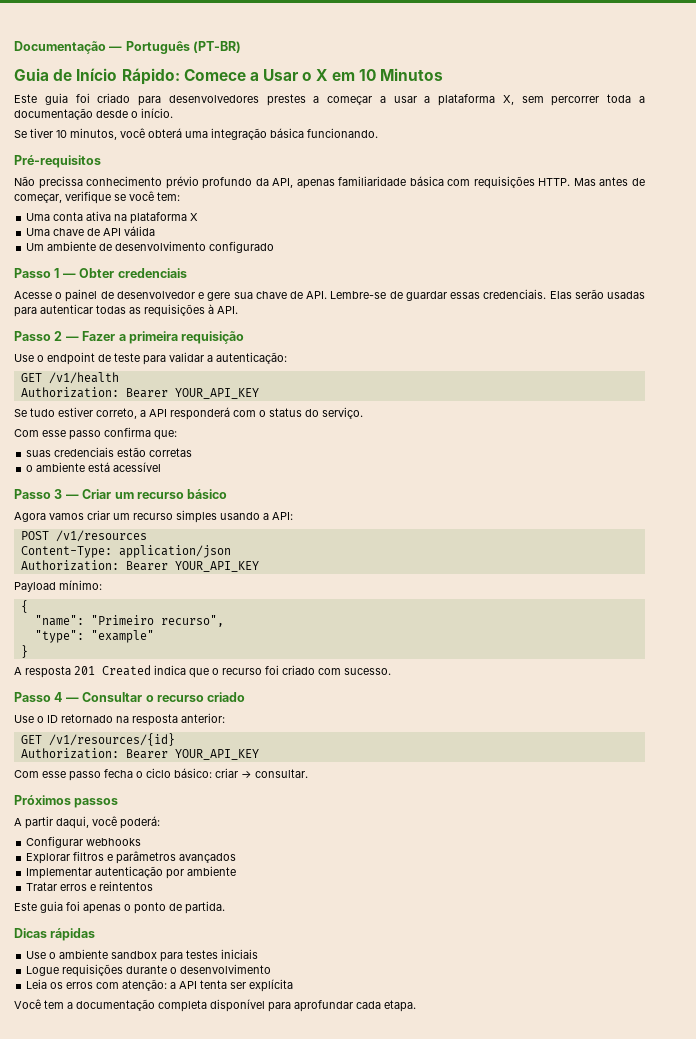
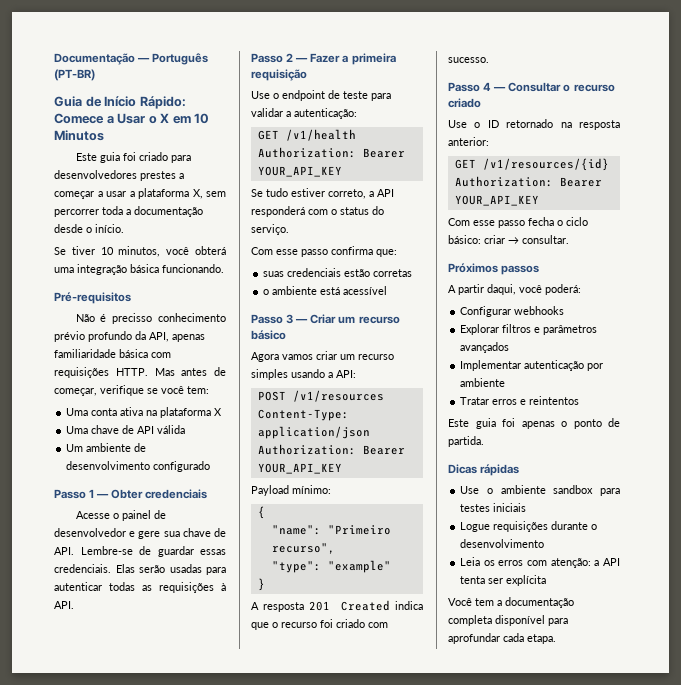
[38,176,83,189] precissa -> [100,313,153,324] é precisso

